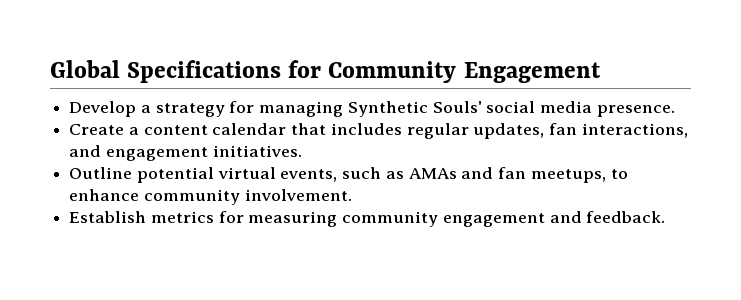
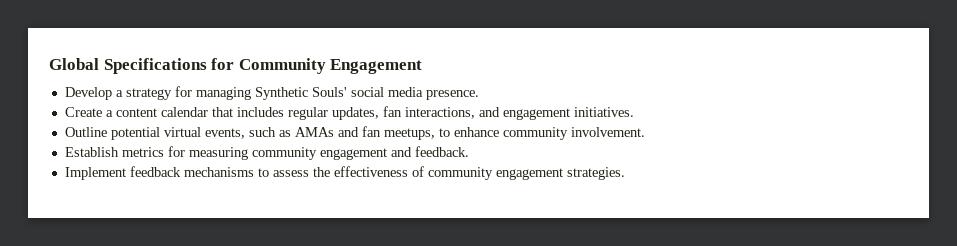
(666, 217) none -> [64,166,625,180] // Implement feedback mechanisms to assess the effectiveness of community engagement strategies.

